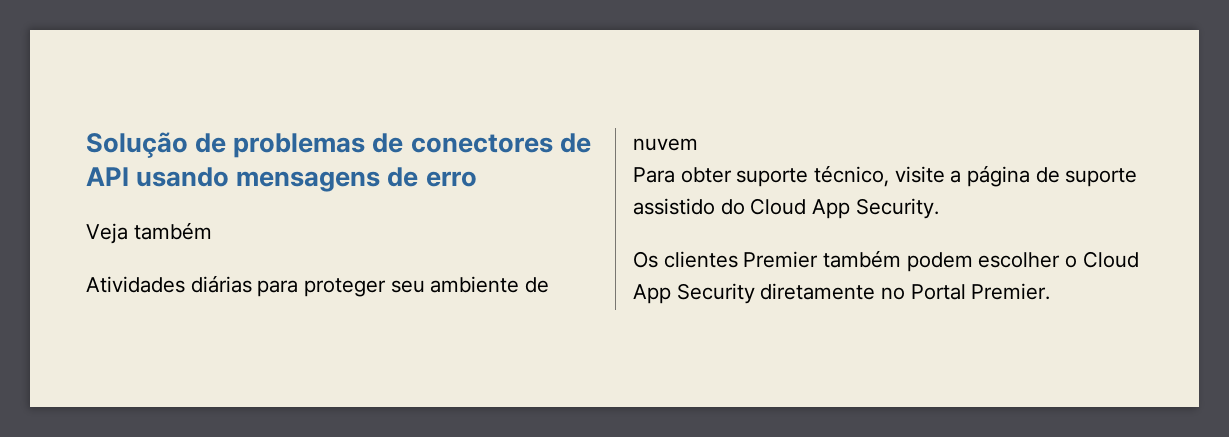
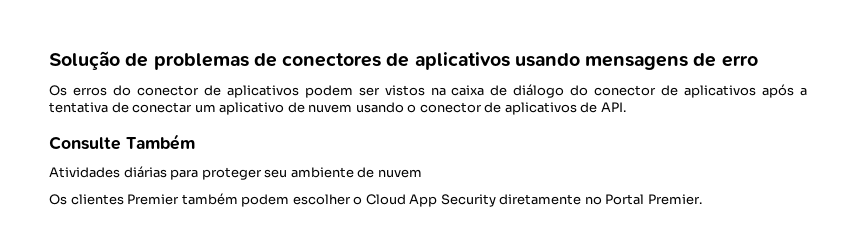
[86,167,129,186] API -> [414,52,510,70] aplicativos
[86,222,212,244] Veja também -> [49,84,808,98] [49,102,626,115] [49,134,195,150] Os erros do conector de aplicativos podem ser vistos na caixa de diálogo do conector de aplicativos após a tentativa de conectar um aplicativo de nuvem usando o conector de aplicativos de API. // Consulte Também
[633,165,1138,187] [633,198,939,219] // Para obter suporte técnico, visite a página de suporte assistido do Cloud App Security. -> (422, 173) none

